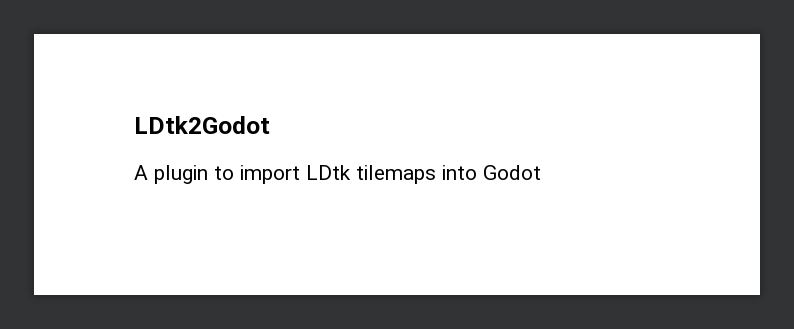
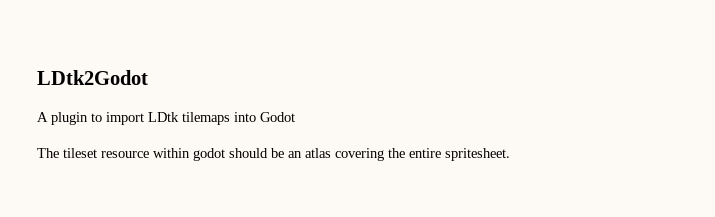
(541, 172) none -> [37,148,510,161] // The tileset resource within godot should be an atlas covering the entire spritesheet.

